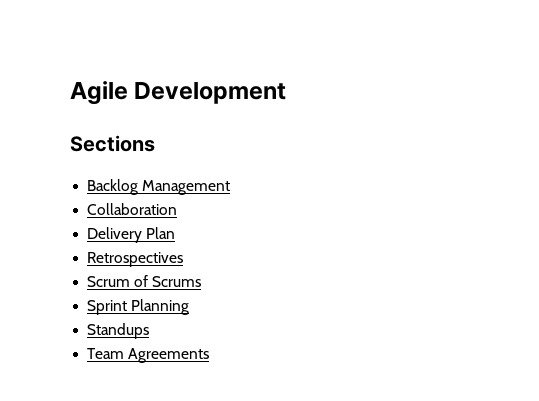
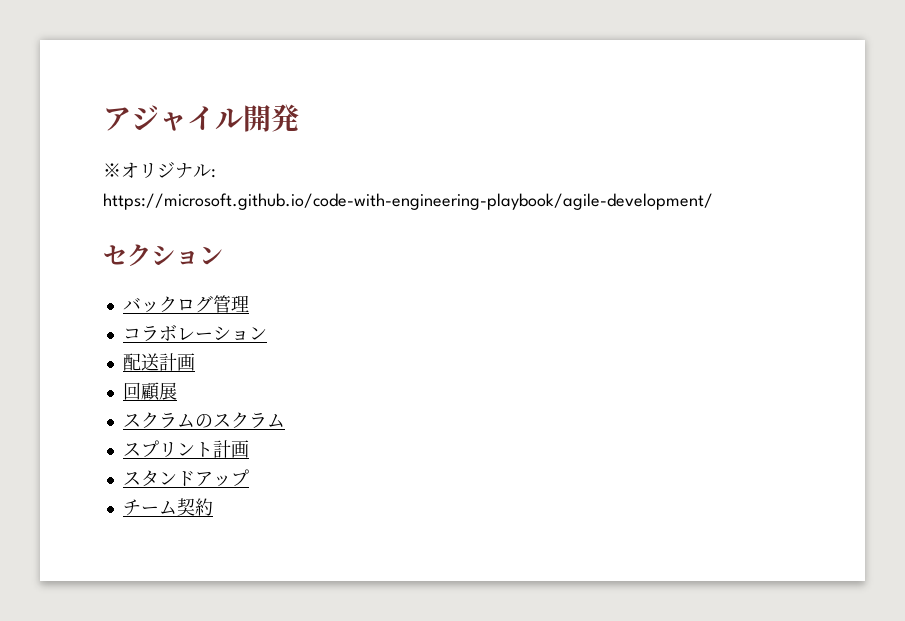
[70,81,287,105] [70,135,155,152] [87,179,231,195] [87,203,178,215] [87,227,176,243] [87,252,184,267] [87,275,202,287] [87,299,190,315] [87,323,150,339] [87,348,210,363] Agile Development // Sections // Backlog Management // Collaboration // Delivery Plan // Retrospectives // Scrum of Scrums // Sprint Planning // Standups // Team Agreements -> [103,104,299,132] [103,162,216,179] [103,193,713,210] [103,244,223,267] [122,295,249,313] [122,324,267,342] [122,353,195,371] [122,382,177,401] [122,412,285,429] [122,440,249,458] [122,469,249,487] [122,498,213,516] アジャイル開発 // ※オリジナル: https://microsoft.github.io/code-with-engineering-playbook/agile-development/ // セクション // バックログ管理 // コラボレーション // 配送計画 // 回顧展 // スクラムのスクラム // スプリント計画 // スタンドアップ // チーム契約

